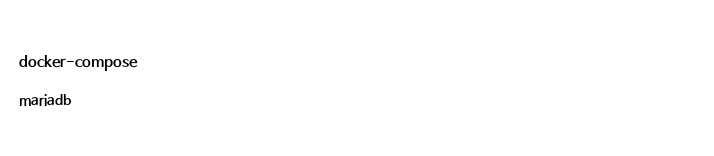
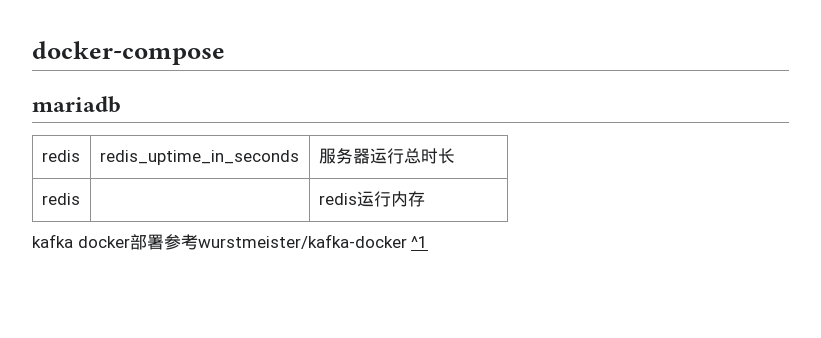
(71, 100) none -> [41,150,80,162] [99,150,299,165] [318,148,455,164] [41,193,80,205] [318,191,425,207] [32,234,429,250] // redis | redis_uptime_in_seconds | 服务器运行总时长 // redis | | redis运行内存 // kafka docker部署参考wurstmeister/kafka-docker ^1

